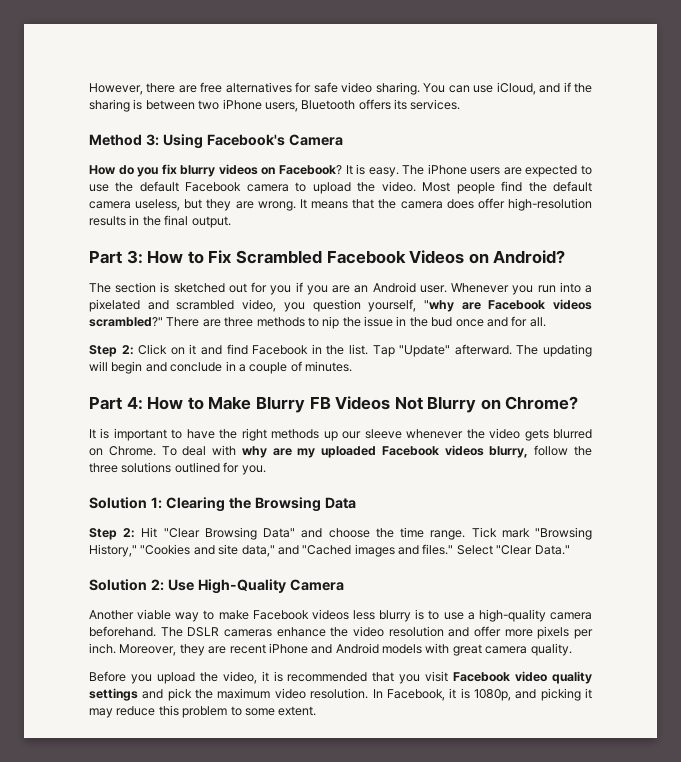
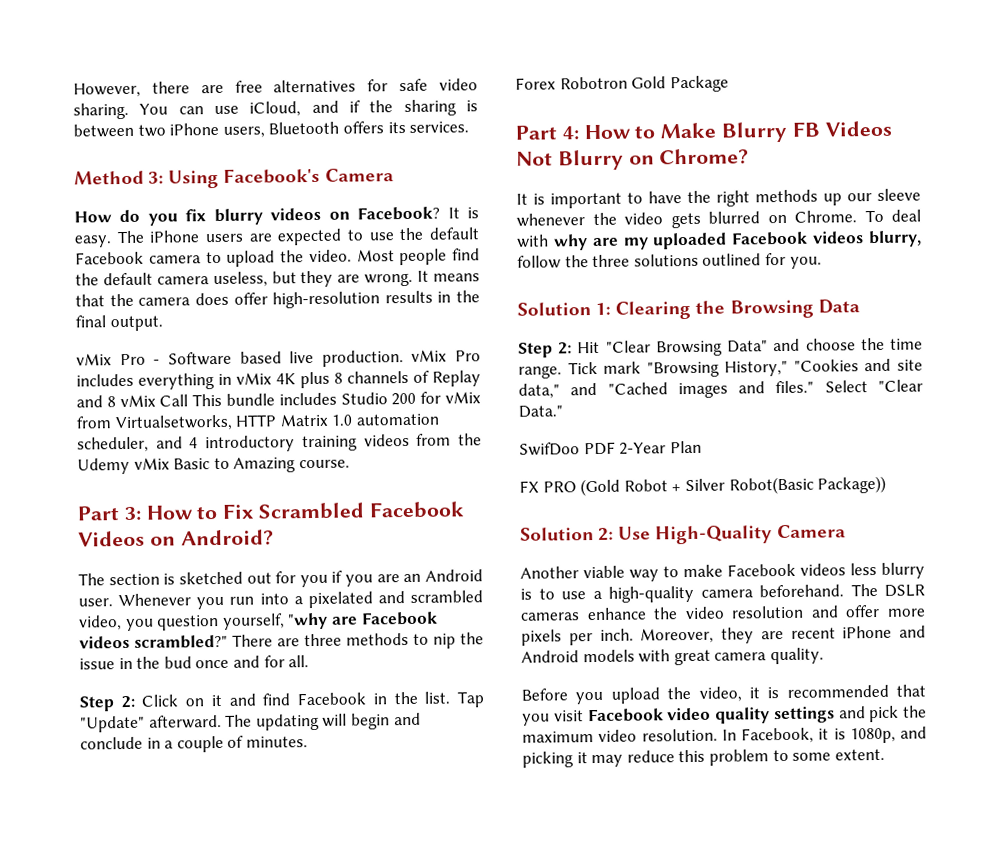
(231, 222) none -> [76,349,481,367] [76,370,481,390] [76,391,481,408] [76,413,439,432] [77,433,483,453] [77,457,350,475] // vMix Pro - Software based live production. vMix Pro includes everything in vMix 4K plus 8 channels of Replay and 8 vMix Call This bundle includes Studio 200 for vMix from Virtualsetworks, HTTP Matrix 1.0 automation scheduler, and 4 introductory training videos from the Udemy vMix Basic to Amazing course.
(352, 366) none -> [515,75,729,93] // Forex Robotron Gold Package
(570, 550) none -> [519,440,702,456] [519,475,887,497] // SwifDoo PDF 2-Year Plan // FX PRO (Gold Robot + Silver Robot(Basic Package))

